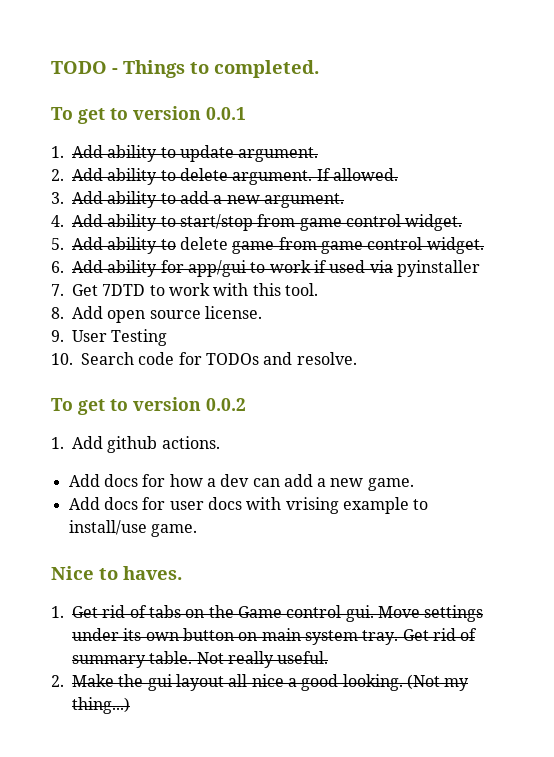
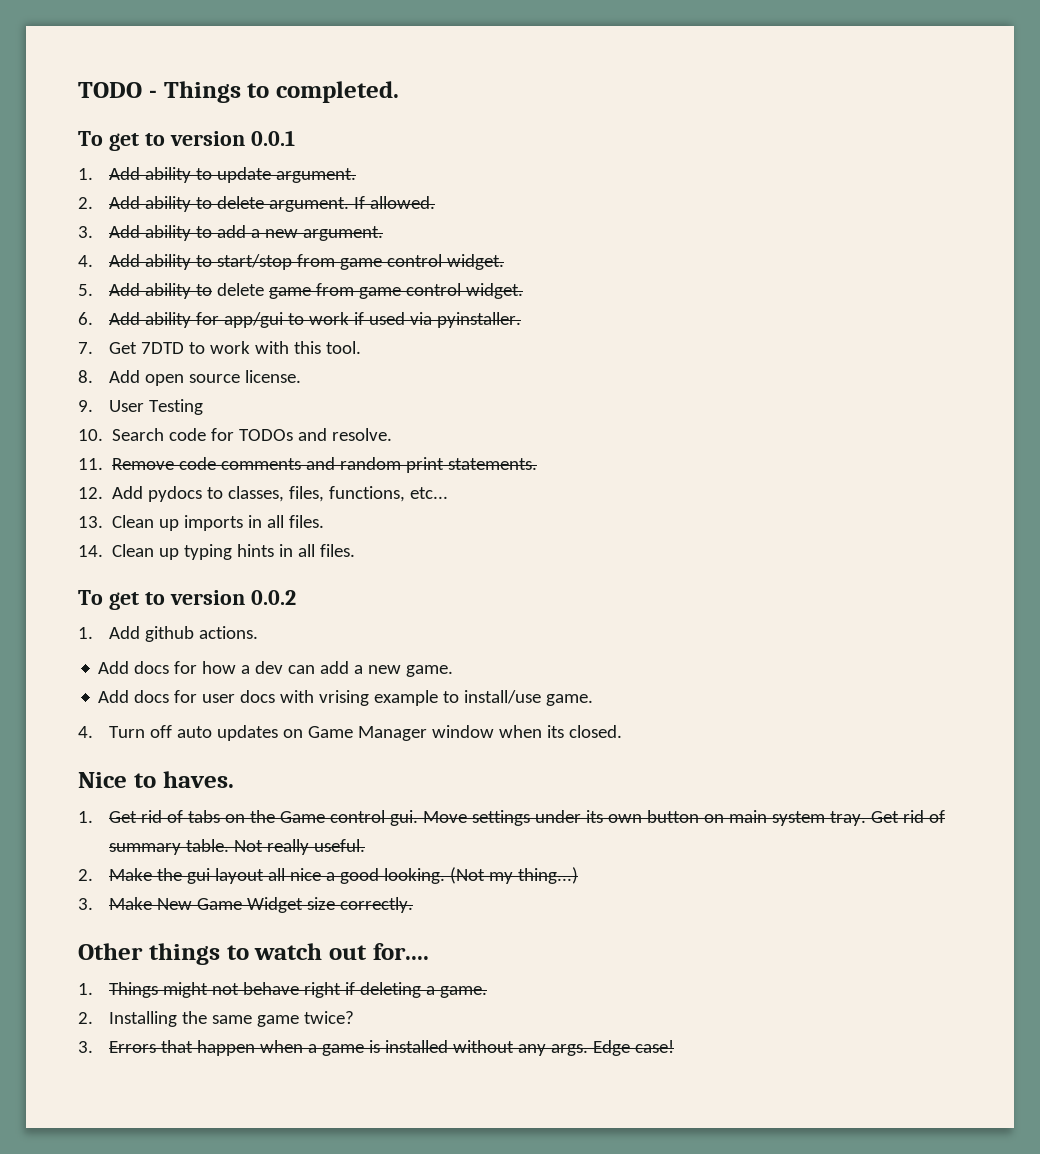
[396,260,480,277] pyinstaller -> [436,312,521,328] pyinstaller.
(357, 358) none -> [78,457,538,473] [78,486,449,502] [78,515,325,531] [78,544,356,560] // 11. Remove code comments and random print statements. // 12. Add pydocs to classes, files, functions, etc... // 13. Clean up imports in all files. // 14. Clean up typing hints in all files.
(197, 530) none -> [78,725,622,741] // 4. Turn off auto updates on Game Manager window when its closed.
(131, 705) none -> [78,897,413,913] [78,943,429,965] [78,982,487,998] [78,1011,354,1027] [78,1040,674,1056] // 3. Make New Game Widget size correctly. // Other things to watch out for.... // 1. Things might not behave right if deleting a game. // 2. Installing the same game twice? // 3. Errors that happen when a game is installed without any args. Edge case!

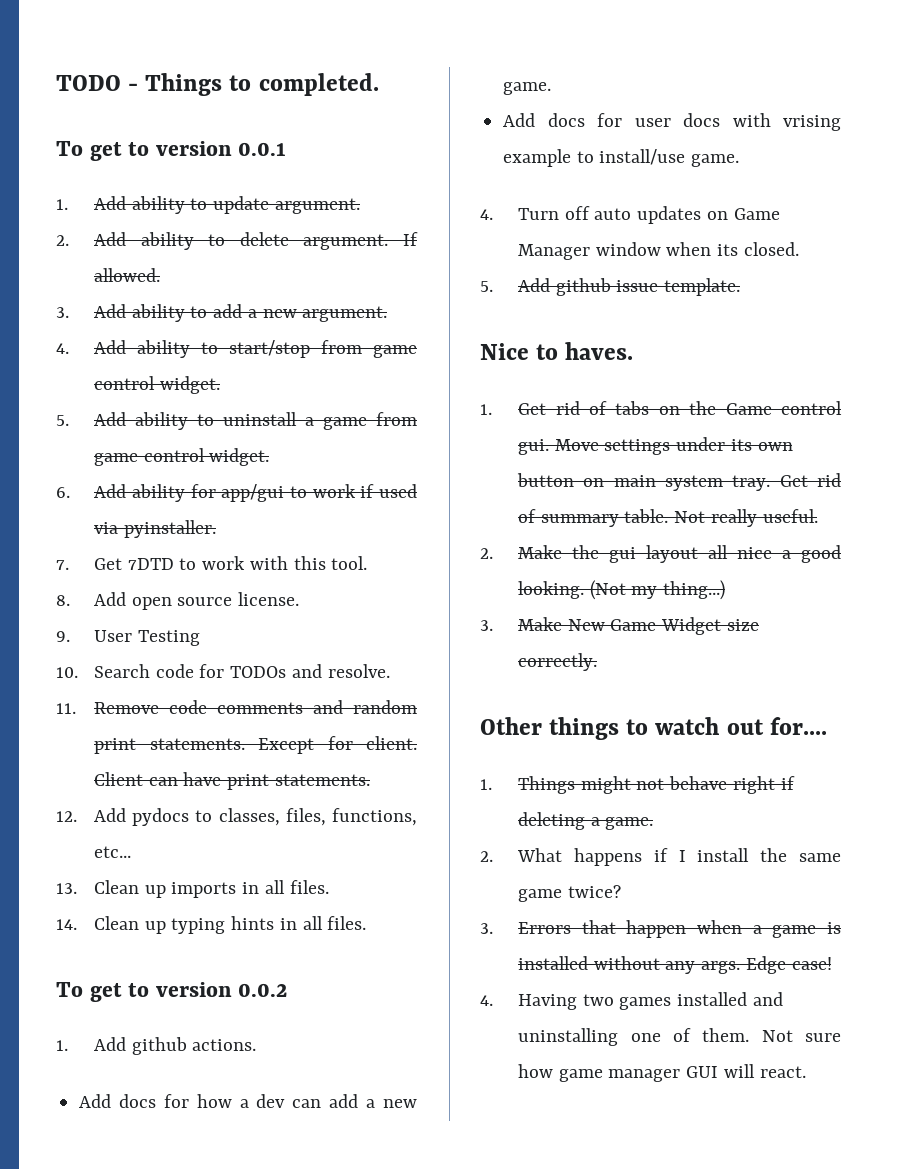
[216,283,264,296] delete -> [223,412,315,426] uninstall a
(538, 464) none -> [258,736,417,754] [94,772,370,790] Except for client. Client can have print statements.
(622, 731) none -> [480,278,741,296] // 5. Add github issue template.
[108,1011,177,1027] Installing -> [517,848,750,866] What happens if I install
(674, 1046) none -> [480,992,783,1010] [518,1028,841,1046] [518,1064,806,1082] // 4. Having two games installed and uninstalling one of them. Not sure how game manager GUI will react.

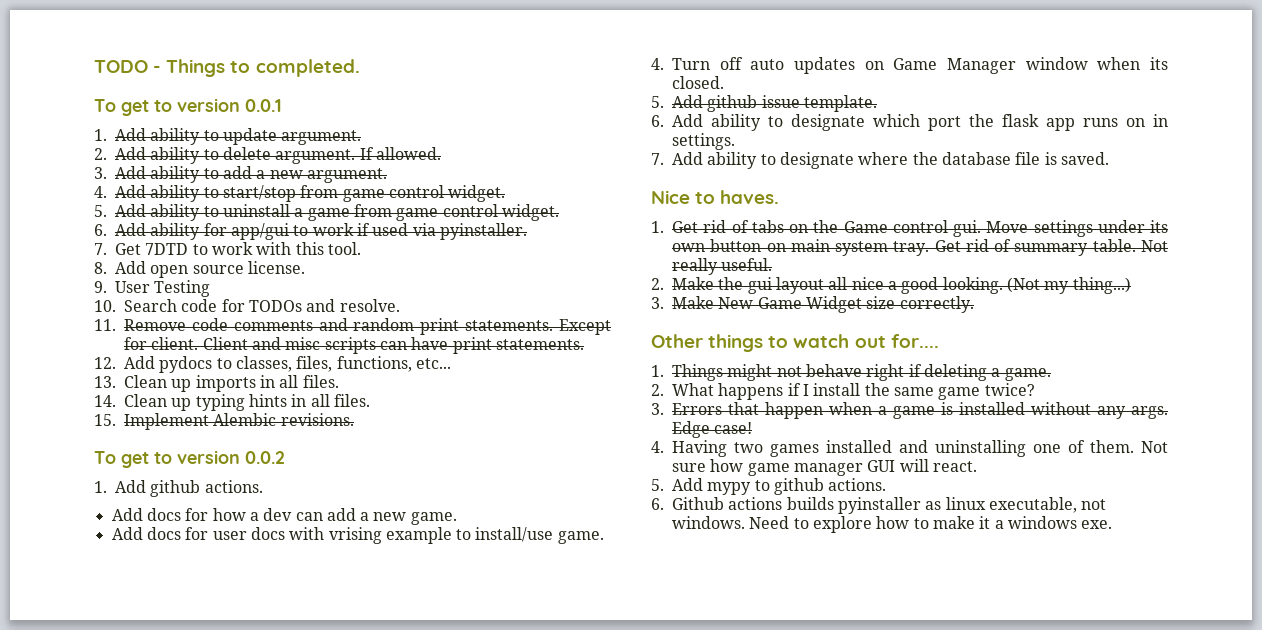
(144, 779) none -> [251,337,376,354] and misc scripts
(367, 923) none -> [94,413,354,430] // 15. Implement Alembic revisions.
(741, 287) none -> [651,114,1168,131] [672,133,735,150] [651,152,1109,169] // 6. Add ability to designate which port the flask app runs on in settings. // 7. Add ability to designate where the database file is saved.
(806, 1072) none -> [651,478,887,495] [651,497,1107,514] [672,516,1113,533] // 5. Add mypy to github actions. // 6. Github actions builds pyinstaller as linux executable, not windows. Need to explore how to make it a windows exe.

